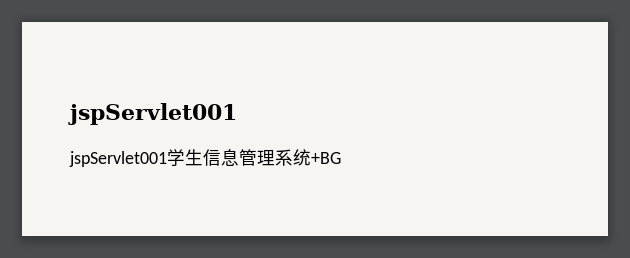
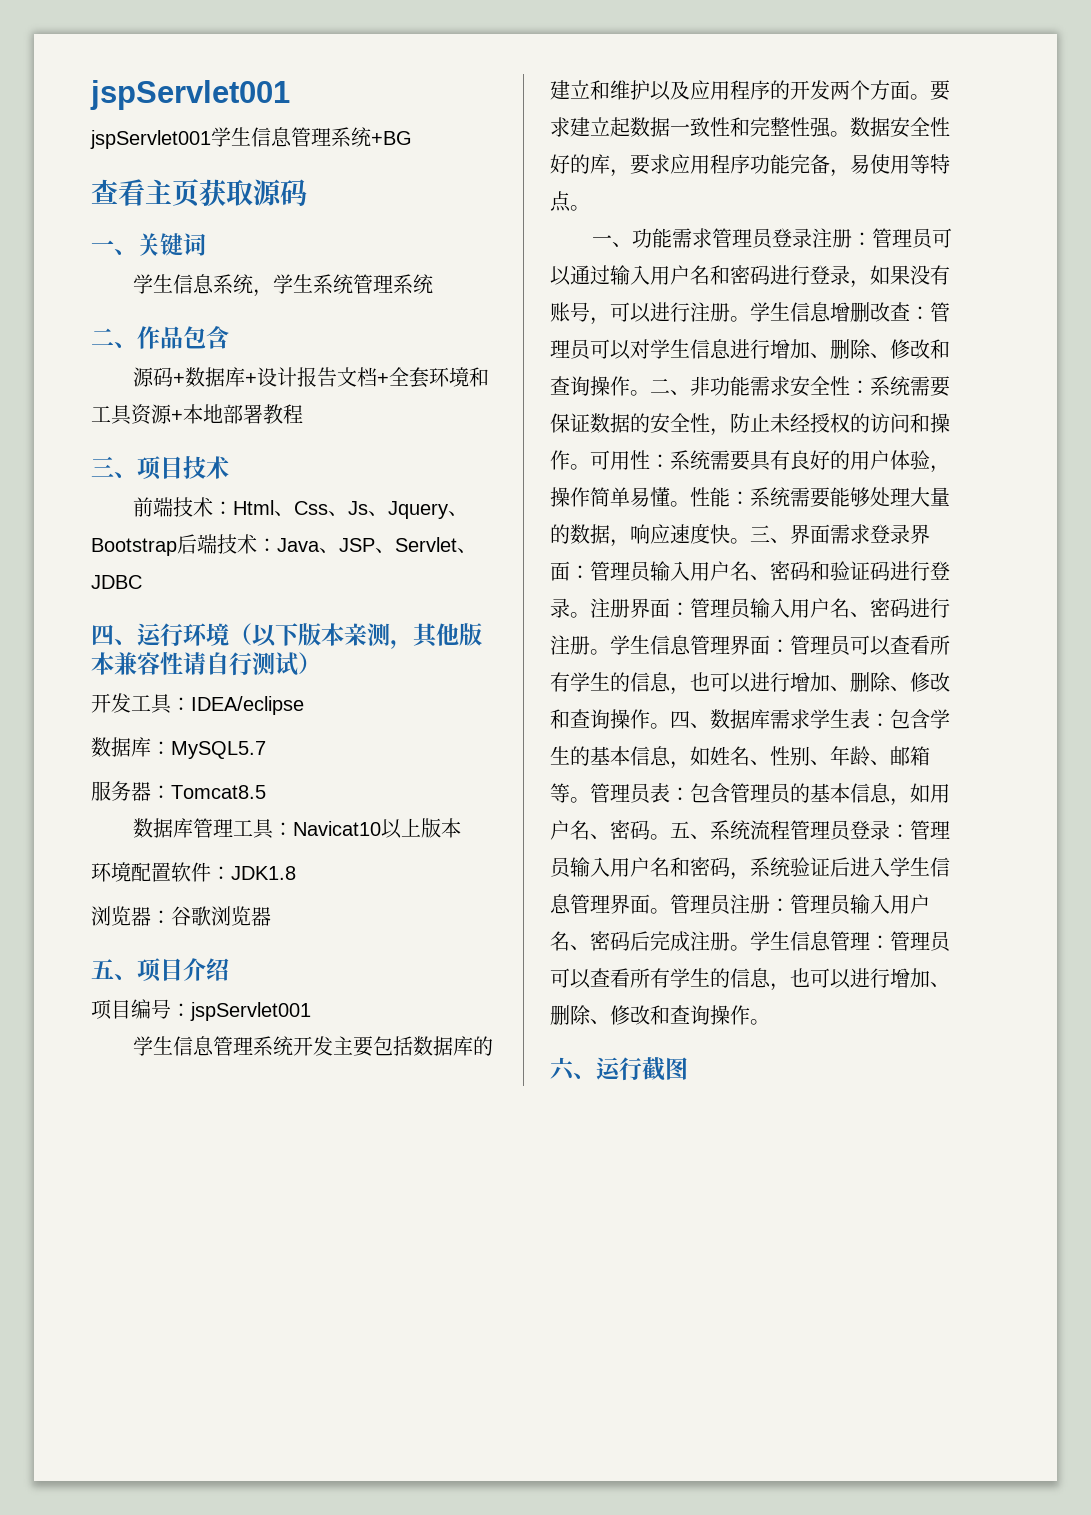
(341, 158) none -> [91,179,307,207] [91,233,206,256] [132,274,433,297] [91,326,229,349] [132,367,489,388] [91,404,303,425] [91,456,229,480] [132,497,468,519] [91,534,477,556] [91,575,142,589] [91,623,482,649] [91,652,321,676] [91,693,304,715] [91,737,266,759] [91,781,266,801] [132,818,461,839] [91,862,296,882] [91,906,271,926] [91,958,229,982] [91,999,311,1021] [132,1036,493,1057] [550,80,950,101] [550,117,950,138] [550,154,950,177] [550,191,590,212] [591,228,952,249] [550,265,950,288] [550,302,950,325] [550,339,950,360] [550,376,950,397] [550,413,950,436] [550,450,950,473] [550,487,950,508] [550,523,930,547] [550,561,950,582] [550,598,950,619] [550,635,950,656] [550,672,950,695] [550,709,950,729] [550,746,930,769] [550,783,950,806] [550,820,950,841] [550,857,950,880] [550,894,930,915] [550,931,952,952] [550,968,950,991] [550,1005,770,1025] [550,1057,688,1081] // 查看主页获取源码 // 一、关键词 // 学生信息系统，学生系统管理系统 // 二、作品包含 // 源码+数据库+设计报告文档+全套环境和工具资源+本地部署教程 // 三、项目技术 // 前端技术：Html、Css、Js、Jquery、Bootstrap后端技术：Java、JSP、Servlet、JDBC // 四、运行环境（以下版本亲测，其他版本兼容性请自行测试） // 开发工具：IDEA/eclipse // 数据库：MySQL5.7 // 服务器：Tomcat8.5 // 数据库管理工具：Navicat10以上版本 // 环境配置软件：JDK1.8 // 浏览器：谷歌浏览器 // 五、项目介绍 // 项目编号：jspServlet001 // 学生信息管理系统开发主要包括数据库的建立和维护以及应用程序的开发两个方面。要求建立起数据一致性和完整性强。数据安全性好的库，要求应用程序功能完备，易使用等特点。 // 一、功能需求管理员登录注册：管理员可以通过输入用户名和密码进行登录，如果没有账号，可以进行注册。学生信息增删改查：管理员可以对学生信息进行增加、删除、修改和查询操作。二、非功能需求安全性：系统需要保证数据的安全性，防止未经授权的访问和操作。可用性：系统需要具有良好的用户体验，操作简单易懂。性能：系统需要能够处理大量的数据，响应速度快。三、界面需求登录界面：管理员输入用户名、密码和验证码进行登录。注册界面：管理员输入用户名、密码进行注册。学生信息管理界面：管理员可以查看所有学生的信息，也可以进行增加、删除、修改和查询操作。四、数据库需求学生表：包含学生的基本信息，如姓名、性别、年龄、邮箱等。管理员表：包含管理员的基本信息，如用户名、密码。五、系统流程管理员登录：管理员输入用户名和密码，系统验证后进入学生信息管理界面。管理员注册：管理员输入用户名、密码后完成注册。学生信息管理：管理员可以查看所有学生的信息，也可以进行增加、删除、修改和查询操作。 // 六、运行截图

